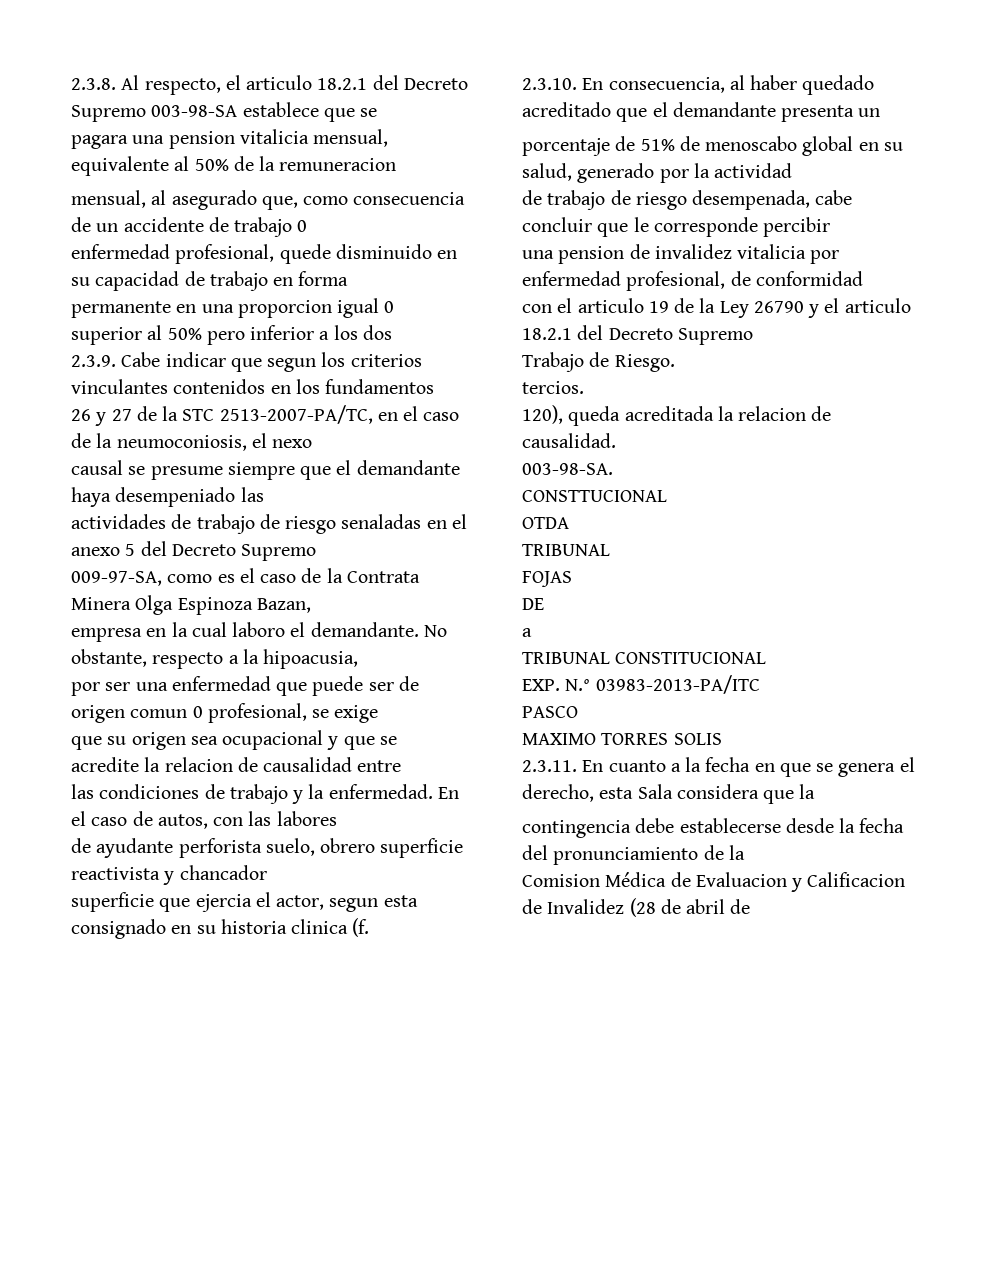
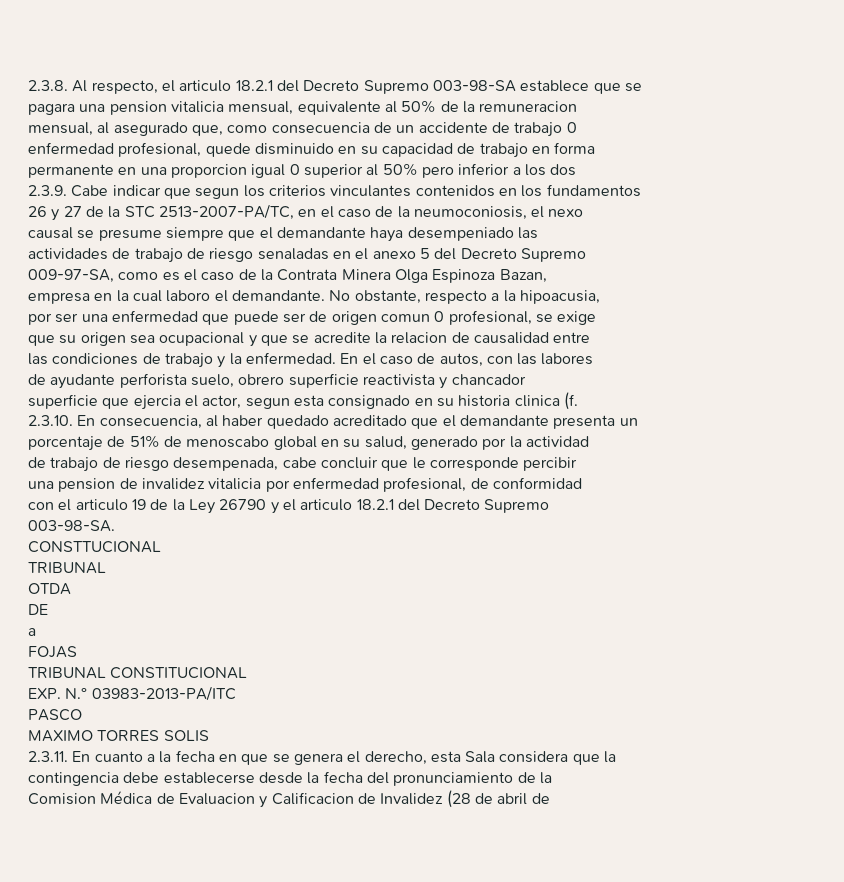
[522,352,675,372] [522,381,584,394] [522,405,832,426] [522,433,616,448] // Trabajo de Riesgo. // tercios. // 120), queda acreditada la relacion de causalidad. -> (550, 506) none
[522,517,569,529] // OTDA -> (161, 547) none
[522,571,572,587] FOJAS -> [28,583,71,595] OTDA
(532, 632) none -> [28,646,77,658] // FOJAS

